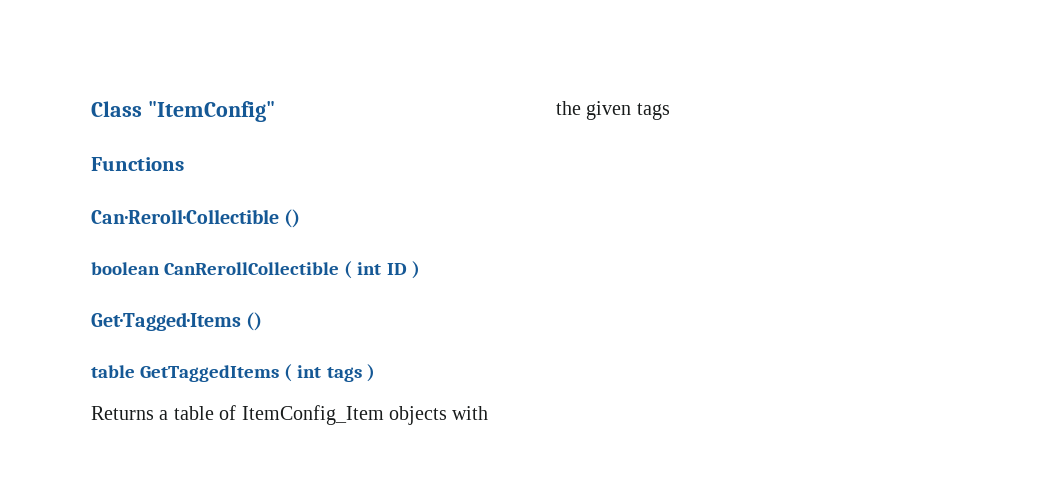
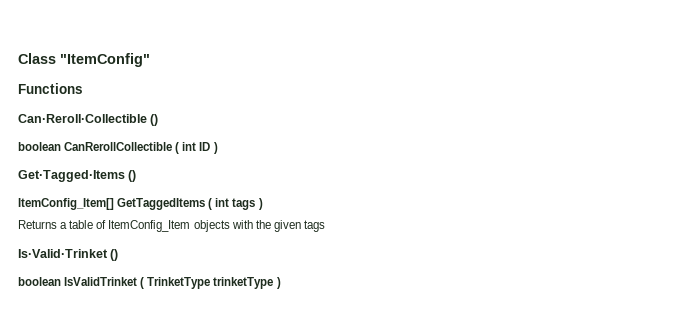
[91,365,135,378] table -> [18,198,114,210] ItemConfig_Item[]
(670, 111) none -> [18,249,119,261] [18,277,281,289] // Is·Valid·Trinket () // boolean IsValidTrinket ( TrinketType trinketType )

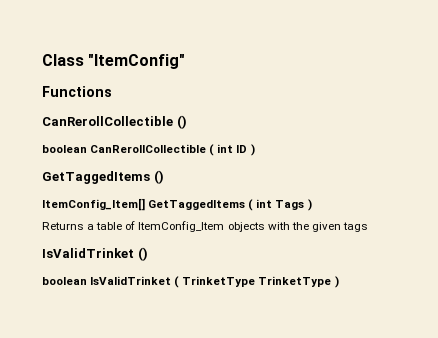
[18,114,147,123] Can·Reroll·Collectible -> [42,116,173,126] CanRerollCollectible
[18,170,125,182] Get·Tagged·Items -> [42,171,150,184] GetTaggedItems
[232,198,256,210] tags -> [275,200,305,210] Tags
[18,249,108,258] Is·Valid·Trinket -> [42,248,134,258] IsValidTrinket
[213,277,274,289] trinketType -> [258,276,332,287] TrinketType

